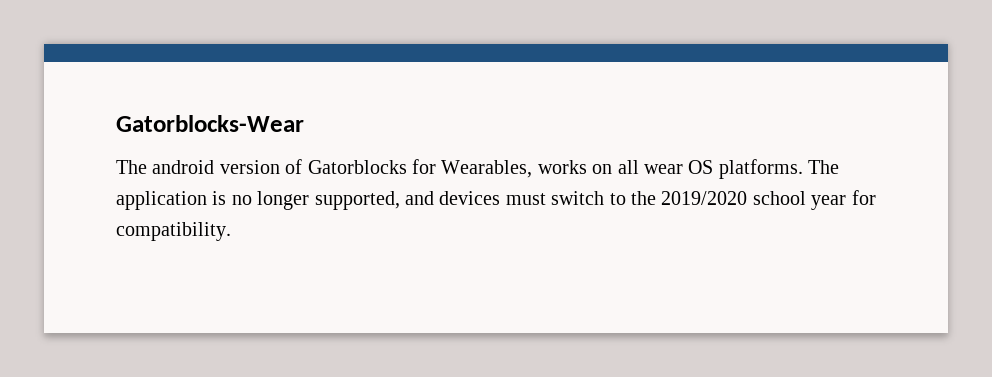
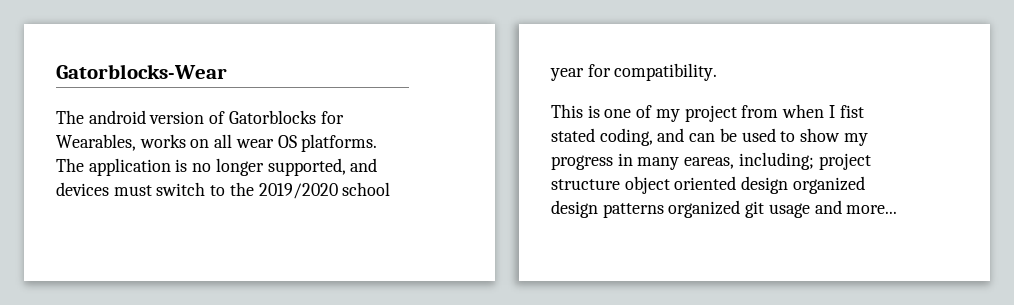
(231, 231) none -> [551,104,864,122] [551,128,868,146] [551,152,871,170] [551,176,865,194] [551,200,898,218] // This is one of my project from when I fist stated coding, and can be used to show my progress in many eareas, including; project structure object oriented design organized design patterns organized git usage and more...

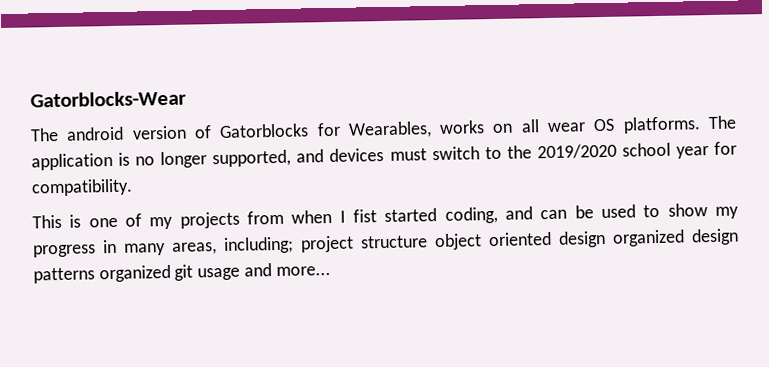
[684,105,737,122] project -> [179,211,240,229] projects
[551,128,595,142] stated -> [384,208,438,223] started
[684,157,735,169] eareas, -> [172,242,217,255] areas,

